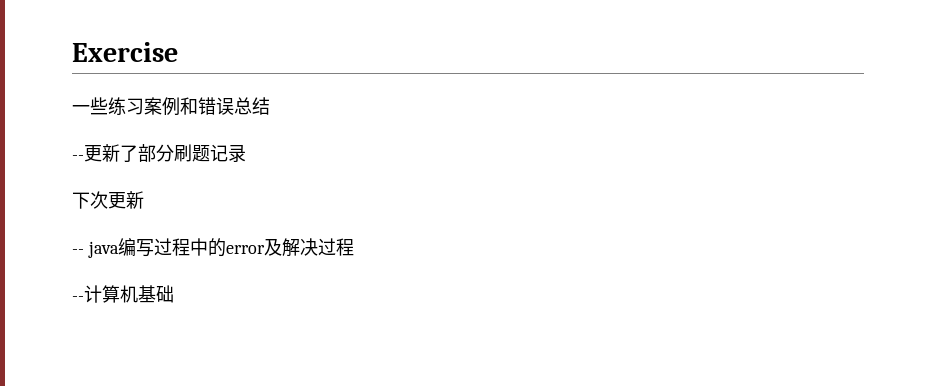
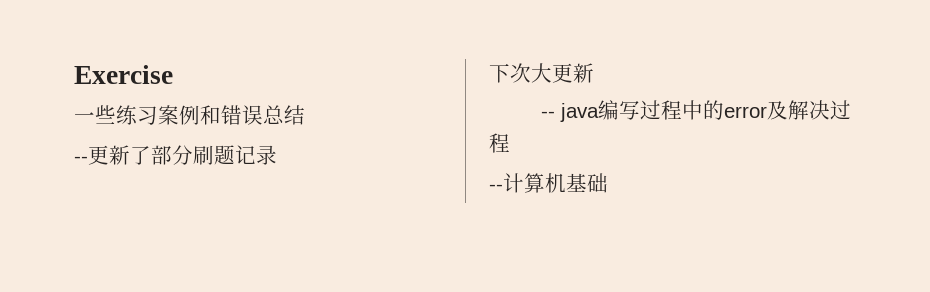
(108, 200) none -> [531,63,552,83] 大

